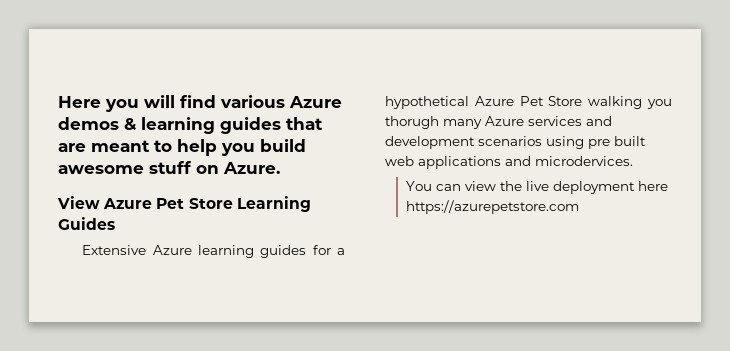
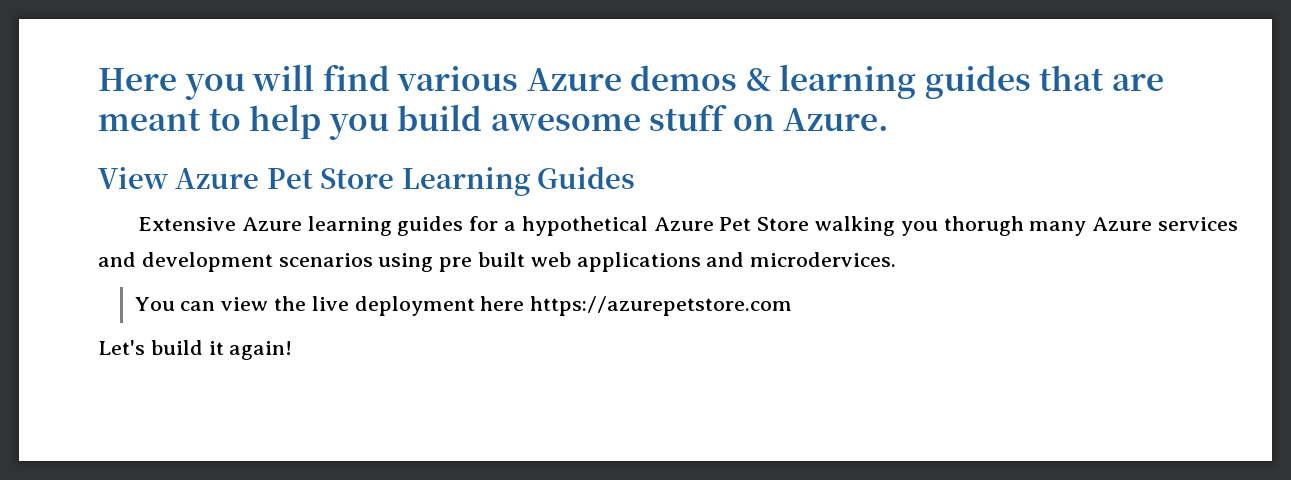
(579, 207) none -> [98,340,293,360] // Let's build it again!

